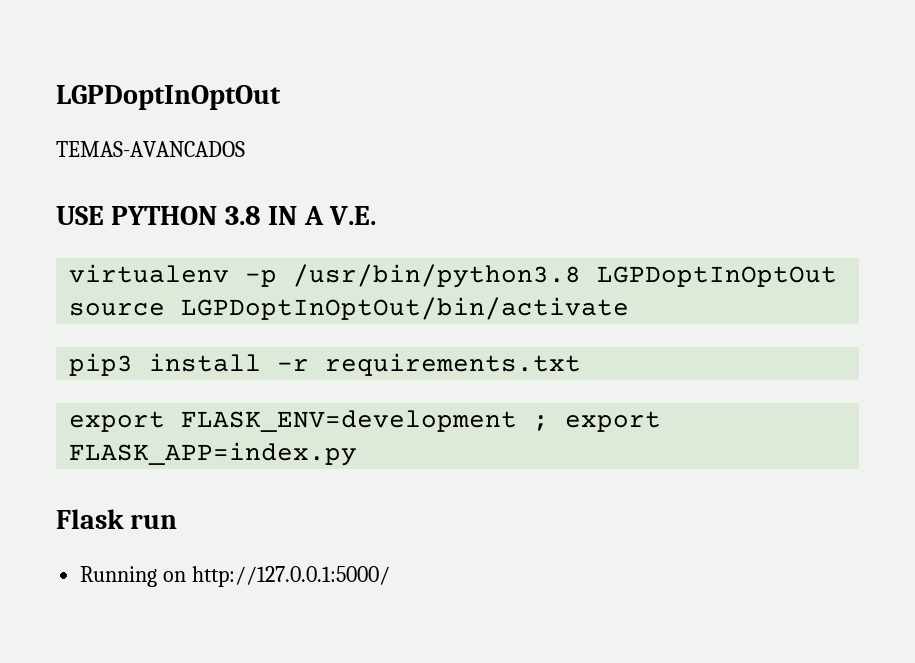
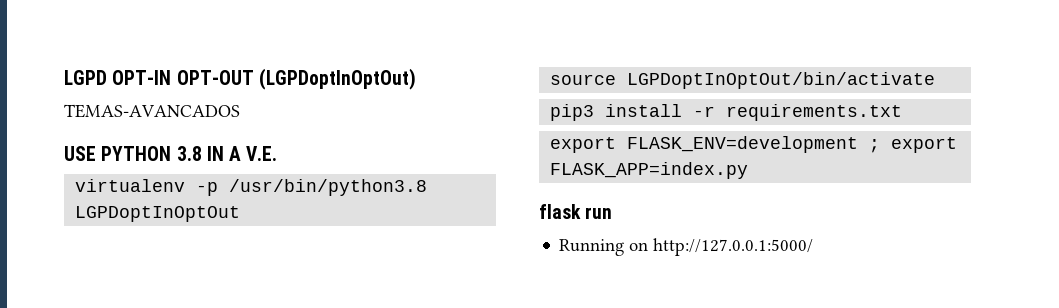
[56,85,281,110] LGPDoptInOptOut -> [64,68,416,90] LGPD OPT-IN OPT-OUT (LGPDoptInOptOut)
[56,509,124,529] Flask -> [539,204,581,219] flask

